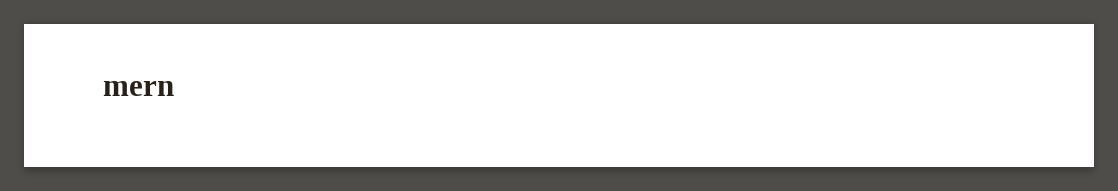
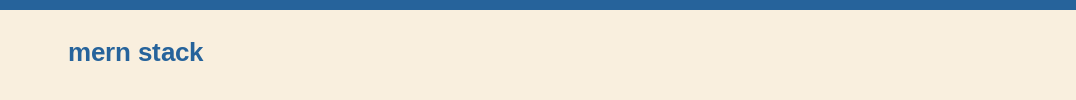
(174, 88) none -> [138,42,205,61] stack

